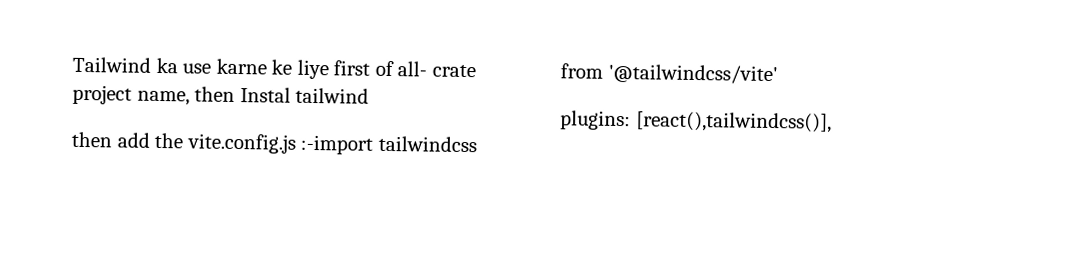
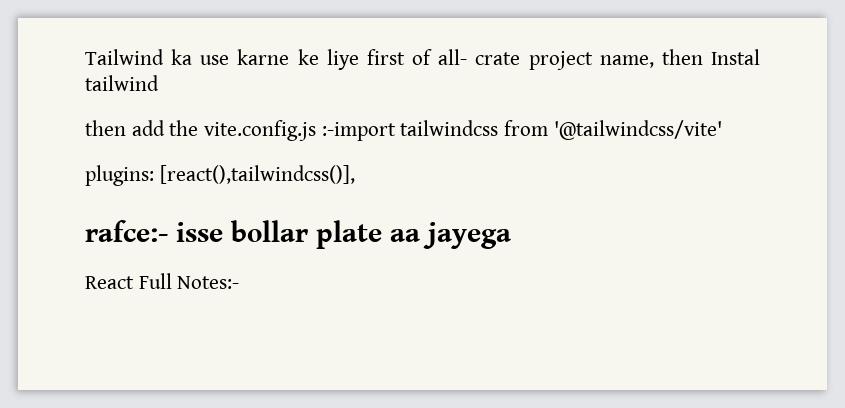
(832, 122) none -> [85,220,511,249] [85,273,240,289] // rafce:- isse bollar plate aa jayega // React Full Notes:-

